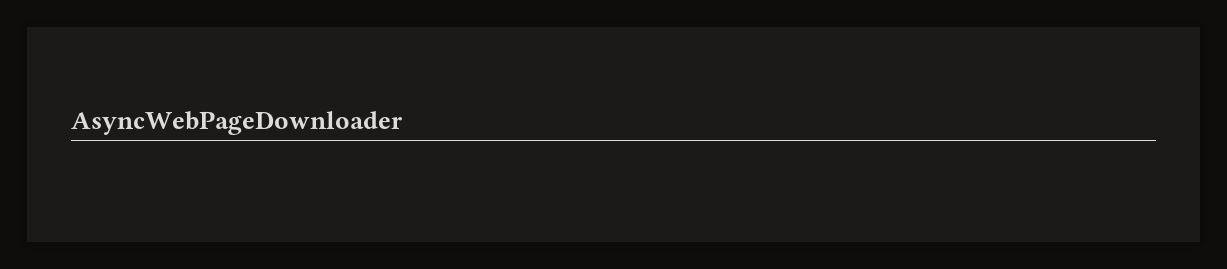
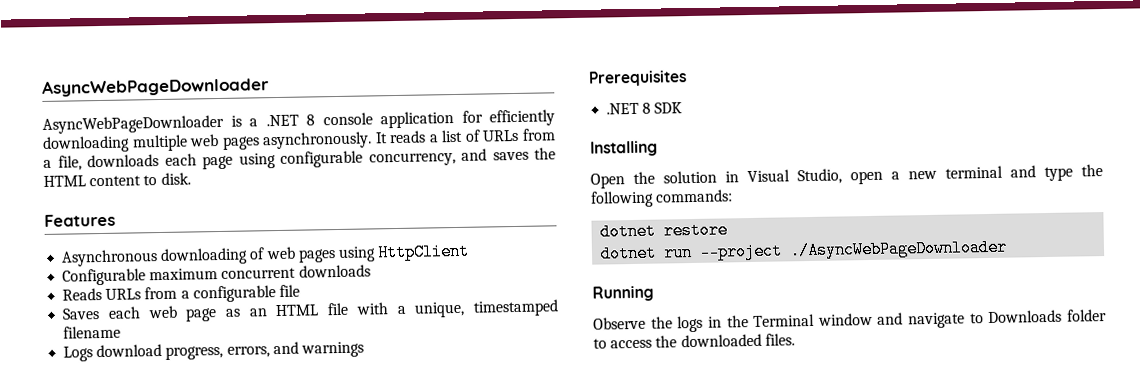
[71,111,403,135] AsyncWebPageDownloader -> [42,77,270,97] [42,109,555,134] [42,128,556,153] [43,147,556,171] [43,172,191,187] [44,213,116,227] [61,242,471,267] [62,264,371,286] [62,284,300,303] [62,299,560,322] [63,325,122,339] [63,341,364,362] [588,70,687,87] [606,102,683,115] [590,140,658,157] [590,164,1103,189] [590,189,734,208] [600,221,729,241] [600,238,1009,263] [592,285,654,302] [593,309,1107,333] [593,333,795,349] AsyncWebPageDownloader // AsyncWebPageDownloader is a .NET 8 console application for efficiently downloading multiple web pages asynchronously. It reads a list of URLs from a file, downloads each page using configurable concurrency, and saves the HTML content to disk. // Features // Asynchronous downloading of web pages using HttpClient // Configurable maximum concurrent downloads // Reads URLs from a configurable file // Saves each web page as an HTML file with a unique, timestamped filename // Logs download progress, errors, and warnings // Prerequisites // .NET 8 SDK // Installing // Open the solution in Visual Studio, open a new terminal and type the following commands: // dotnet restore // dotnet run --project ./AsyncWebPageDownloader // Running // Observe the logs in the Terminal window and navigate to Downloads folder to access the downloaded files.

